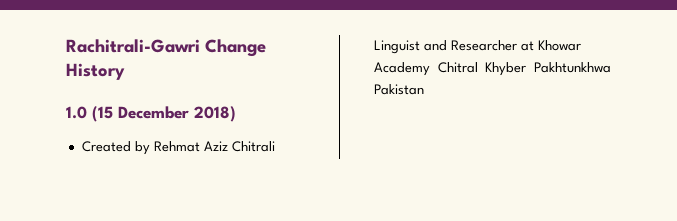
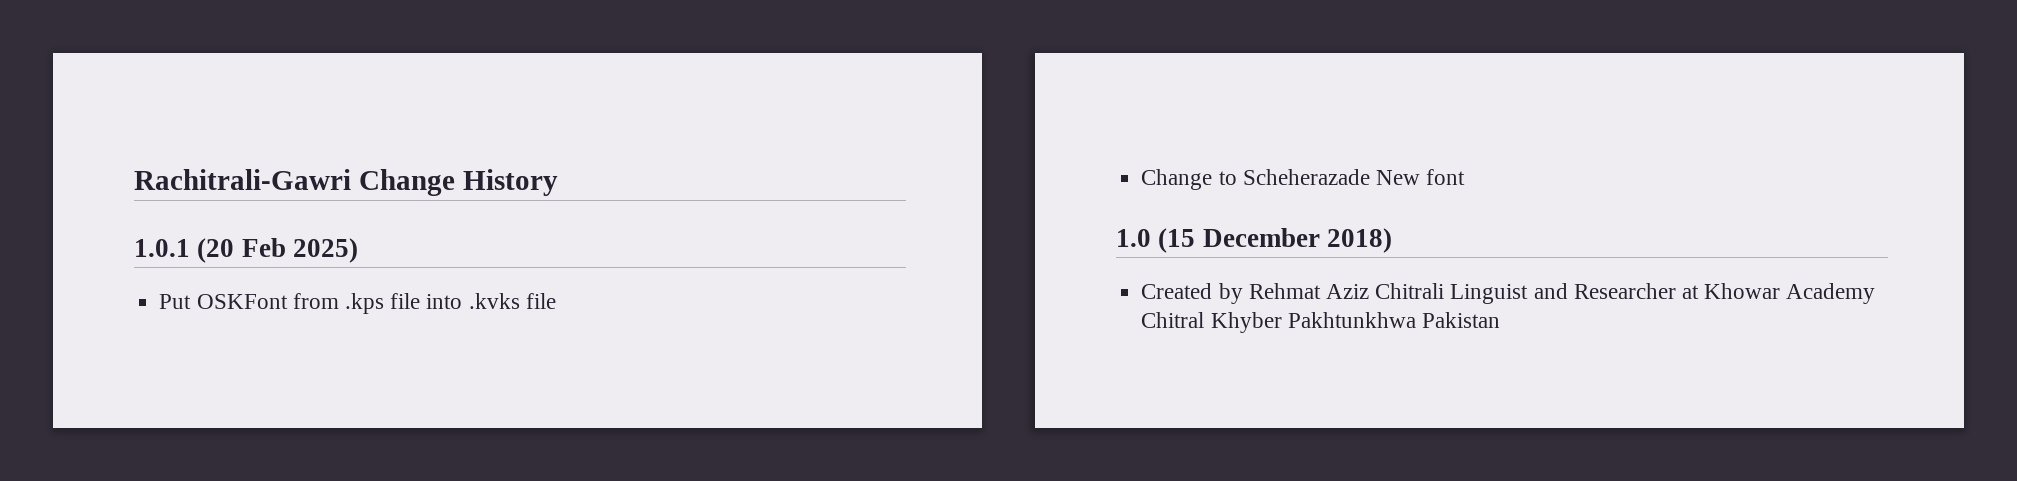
(125, 71) none -> [134,238,358,263] [159,293,556,314] [1141,169,1466,190] // 1.0.1 (20 Feb 2025) // Put OSKFont from .kps file into .kvks file // Change to Scheherazade New font

